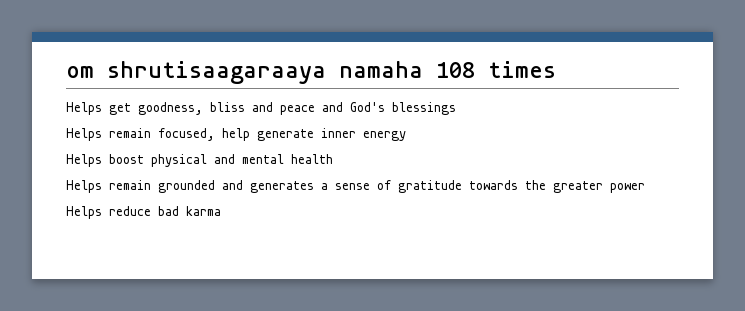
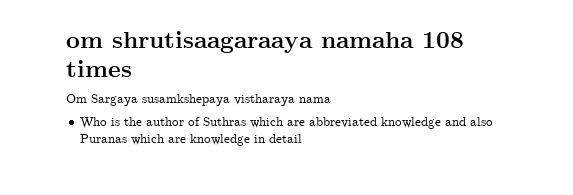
[66,102,456,115] [66,128,406,141] [66,154,333,167] [66,180,645,193] [66,206,221,219] Helps get goodness, bliss and peace and God's blessings // Helps remain focused, help generate inner energy // Helps boost physical and mental health // Helps remain grounded and generates a sense of gratitude towards the greater power // Helps reduce bad karma -> [66,94,331,106] [80,117,494,129] [80,134,303,146] Om Sargaya susamkshepaya vistharaya nama // Who is the author of Suthras which are abbreviated knowledge and also Puranas which are knowledge in detail

